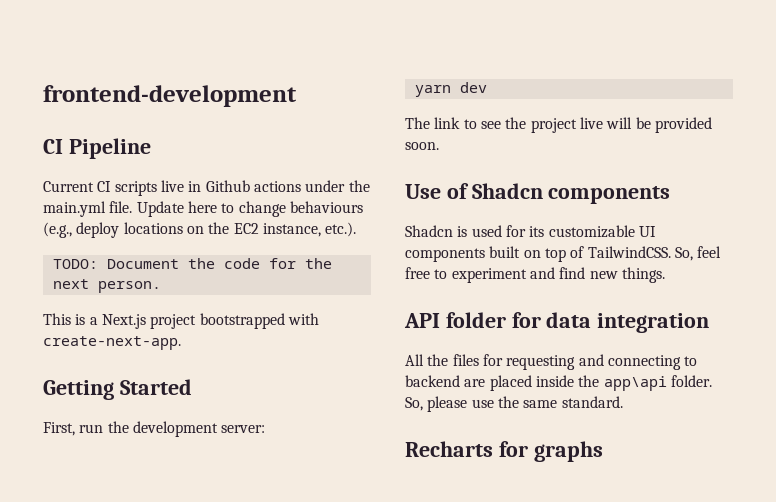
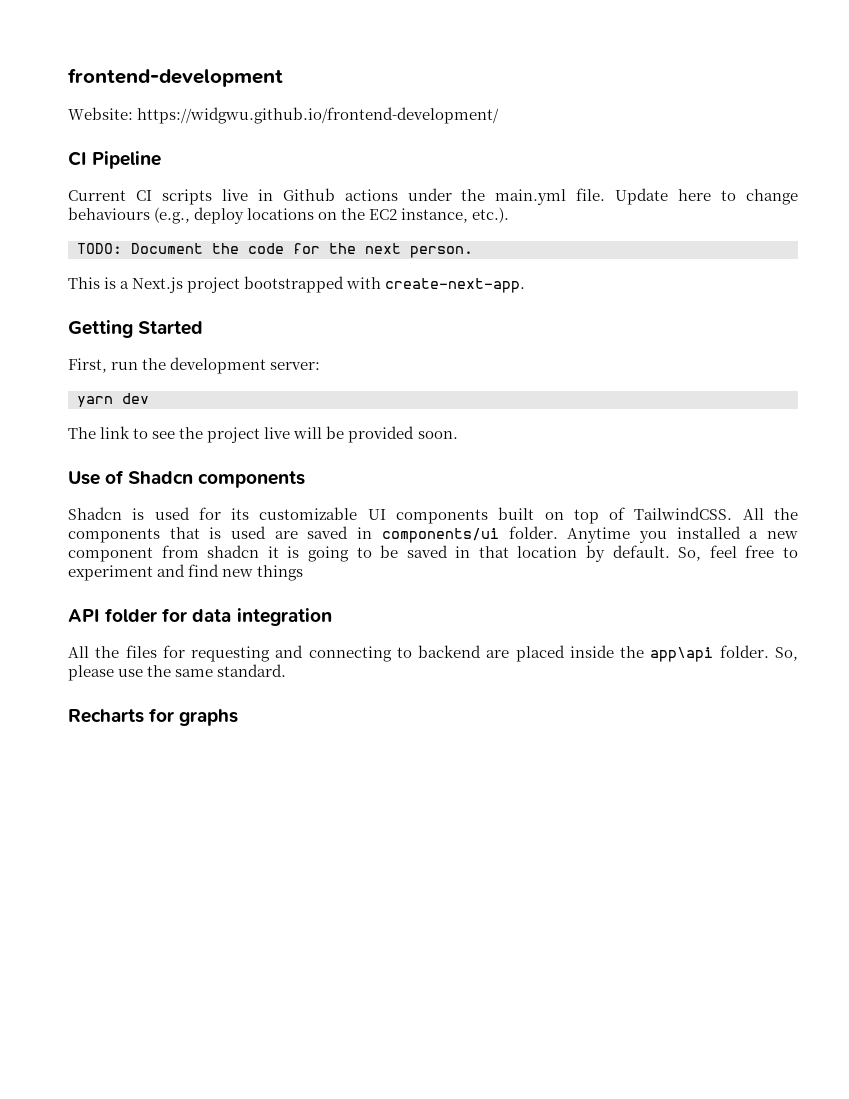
(297, 96) none -> [68,107,500,124] // Website: https://widgwu.github.io/frontend-development/
(671, 252) none -> [742,508,799,520] [68,526,799,543] [68,545,670,562] All the components that is used are saved in components/ui folder. Anytime you installed a new component from shadcn it is going to be saved in that location by default.
[621,267,665,283] things. -> [257,565,304,581] things

